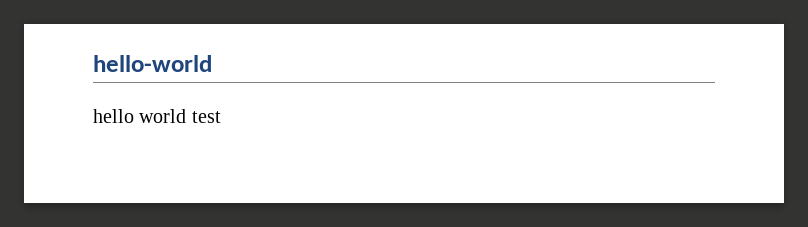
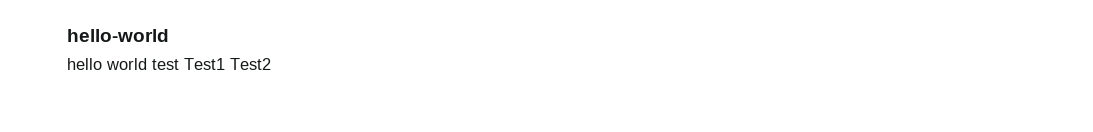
(221, 117) none -> [184,58,271,70] Test1 Test2

